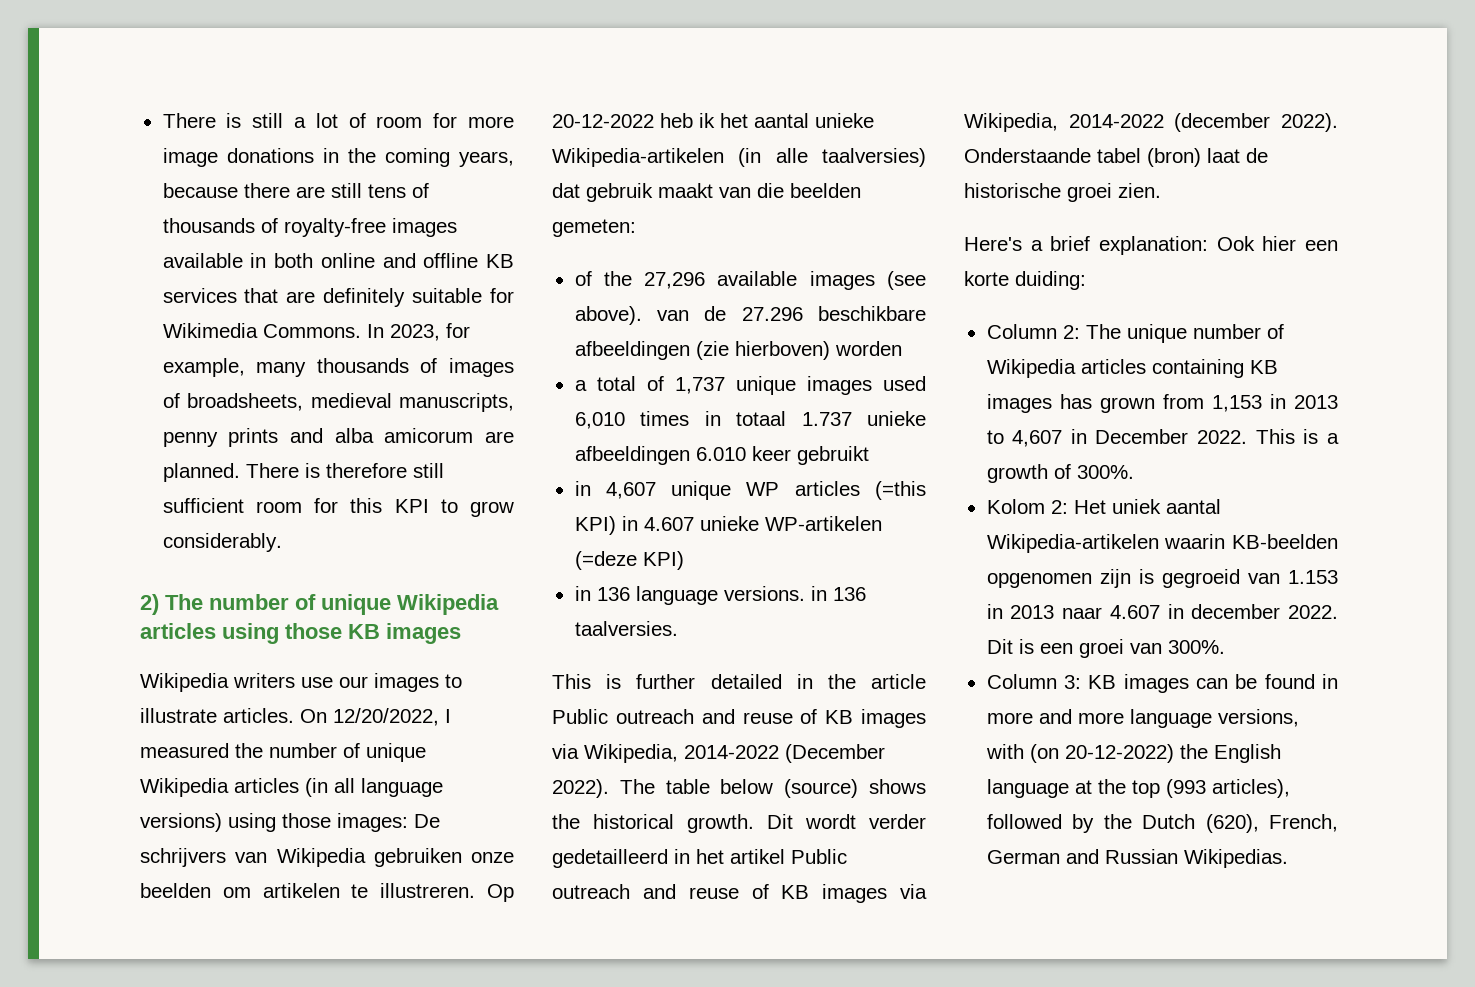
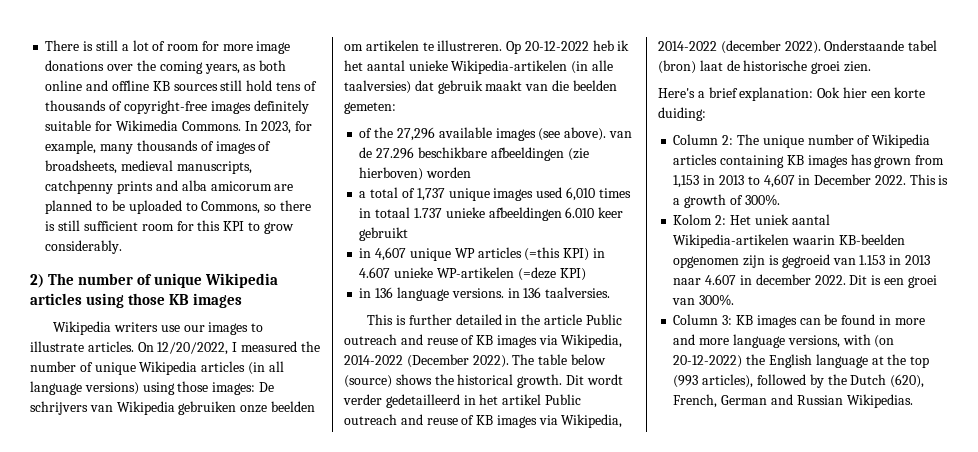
[322,148,339,163] in -> [107,64,134,71] over
[162,183,429,198] [162,218,457,237] [162,253,267,268] because there are still tens of thousands of royalty-free images available in -> [243,64,257,71] as
[162,288,316,303] services that are -> [173,80,317,91] [45,100,251,114] sources still hold tens of thousands of copyright-free images
[162,432,218,447] penny -> [45,180,114,194] catchpenny
[162,463,407,482] planned. There is therefore -> [45,200,311,214] [45,221,56,231] planned to be uploaded to Commons, so there is

